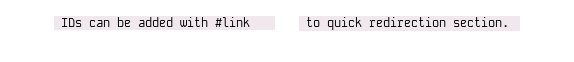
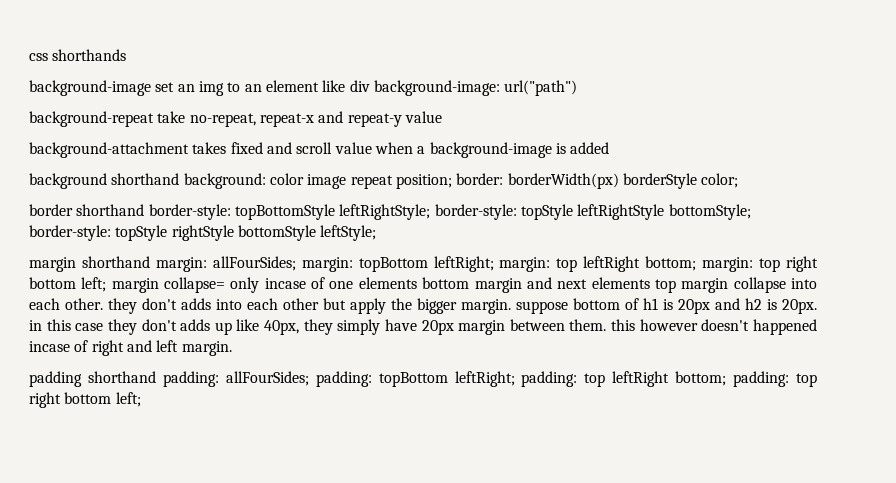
[60,17,509,30] IDs can be added with #link to quick redirection section. -> [29,49,127,61] [29,80,578,96] [29,111,442,127] [29,142,610,158] [29,173,739,189] [29,204,751,220] [29,225,377,241] [29,256,818,272] [29,277,818,293] [29,298,817,314] [29,319,818,335] [29,340,232,356] [29,371,817,387] [29,392,141,408] css shorthands // background-image set an img to an element like div background-image: url("path") // background-repeat take no-repeat, repeat-x and repeat-y value // background-attachment takes fixed and scroll value when a background-image is added // background shorthand background: color image repeat position; border: borderWidth(px) borderStyle color; // border shorthand border-style: topBottomStyle leftRightStyle; border-style: topStyle leftRightStyle bottomStyle; border-style: topStyle rightStyle bottomStyle leftStyle; // margin shorthand margin: allFourSides; margin: topBottom leftRight; margin: top leftRight bottom; margin: top right bottom left; margin collapse= only incase of one elements bottom margin and next elements top margin collapse into each other. they don't adds into each other but apply the bigger margin. suppose bottom of h1 is 20px and h2 is 20px. in this case they don't adds up like 40px, they simply have 20px margin between them. this however doesn't happened incase of right and left margin. // padding shorthand padding: allFourSides; padding: topBottom leftRight; padding: top leftRight bottom; padding: top right bottom left;

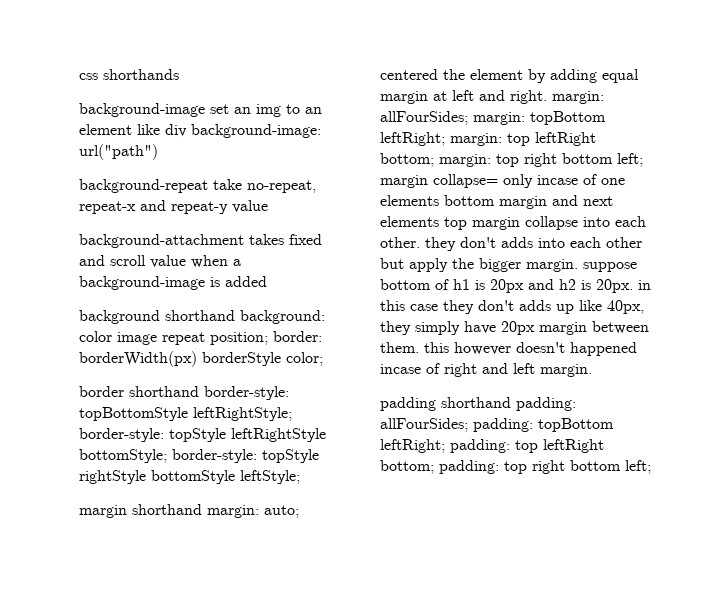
(207, 264) none -> [264,505,299,518] [380,69,639,83] [380,90,604,104] auto; centered the element by adding equal margin at left and right. margin:

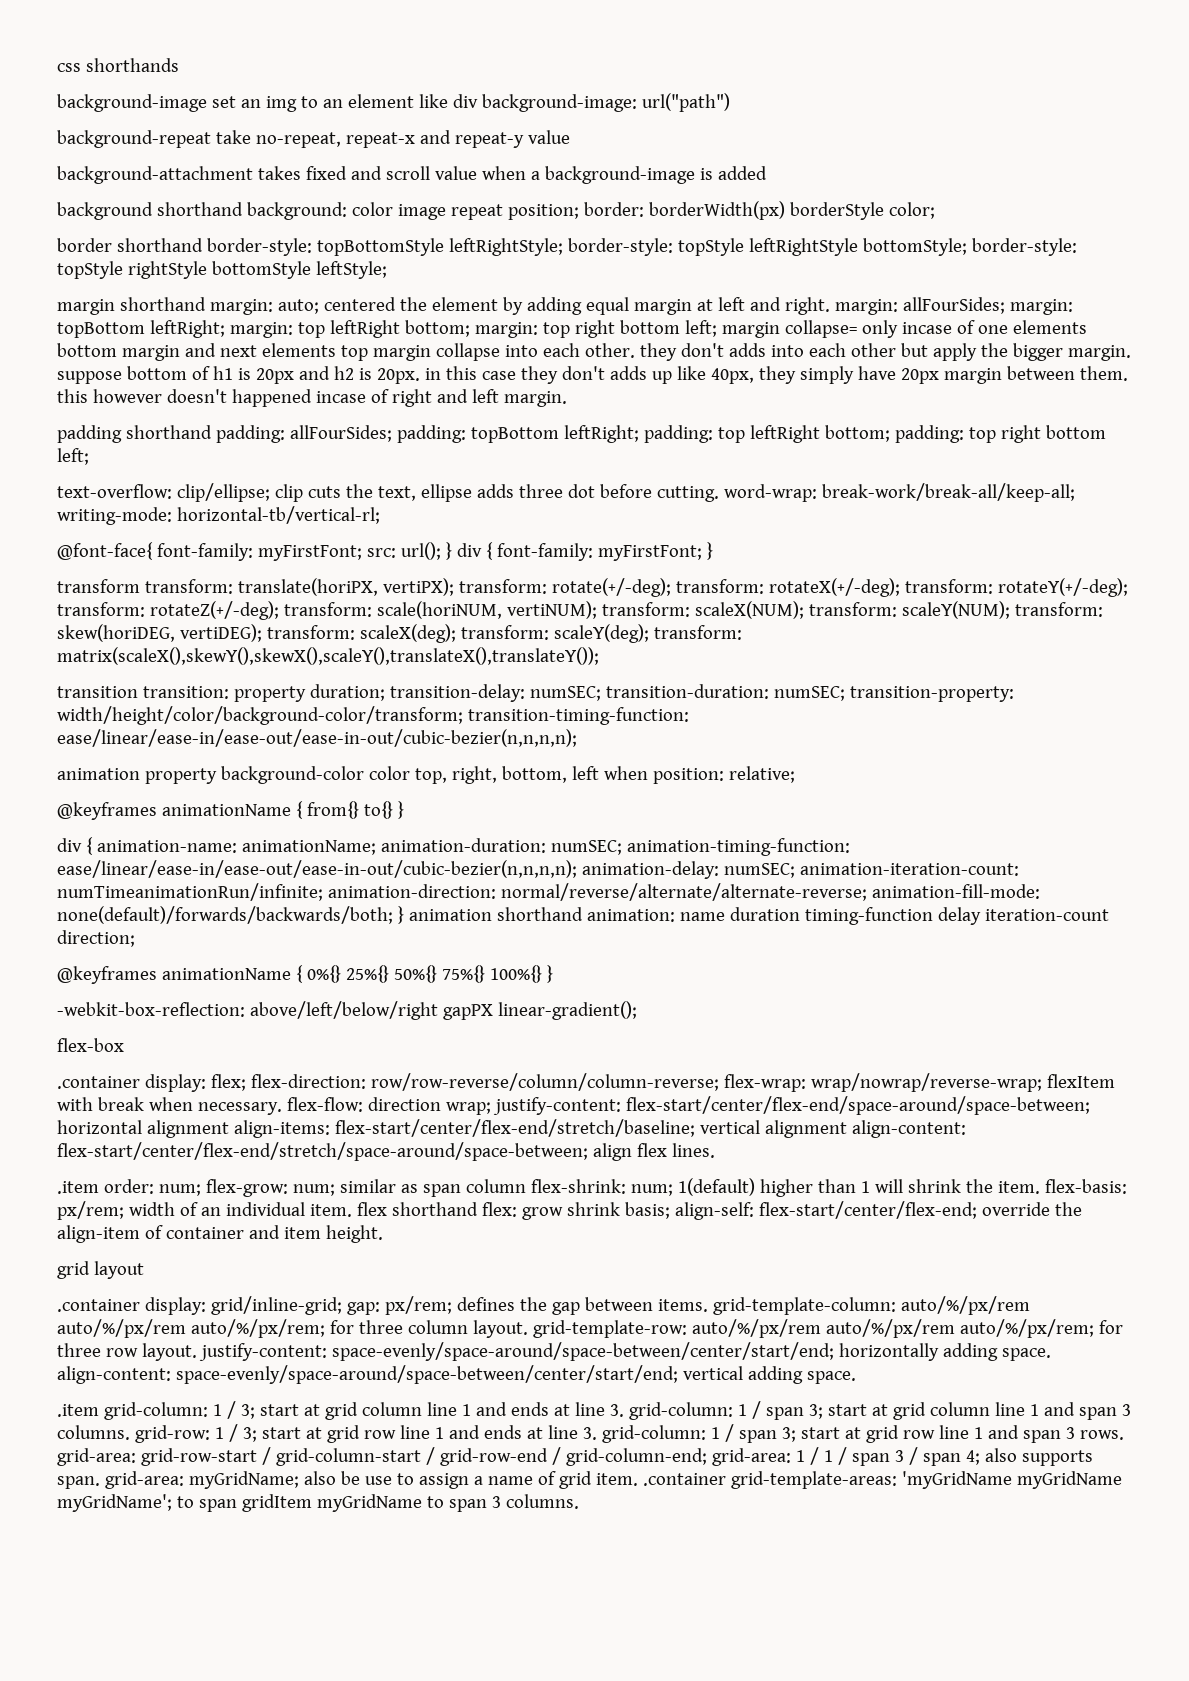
(651, 467) none -> [57,483,1075,502] [57,506,380,525] [57,542,713,561] [57,578,1128,597] [57,601,1103,620] [57,624,742,643] [57,647,599,665] [57,684,1014,702] [57,706,689,725] [57,729,577,747] [57,766,795,784] [57,801,404,820] [57,837,850,856] [57,860,1019,879] [57,883,1040,901] [57,906,1109,925] [57,930,135,947] [57,965,553,984] [57,1001,637,1020] [57,1038,124,1052] [57,1073,1115,1092] [57,1096,1090,1115] [57,1119,966,1138] [57,1142,715,1161] [57,1178,1127,1197] [57,1201,1082,1220] [57,1225,383,1243] [57,1261,144,1279] [57,1296,1030,1315] [57,1319,1123,1338] [57,1342,1051,1361] [57,1365,856,1384] [57,1401,1131,1420] [57,1424,1124,1443] [57,1447,1093,1466] [57,1471,1122,1489] [57,1494,579,1512] // text-overflow: clip/ellipse; clip cuts the text, ellipse adds three dot before cutting. word-wrap: break-work/break-all/keep-all; writing-mode: horizontal-tb/vertical-rl; // @font-face{ font-family: myFirstFont; src: url(); } div { font-family: myFirstFont; } // transform transform: translate(horiPX, vertiPX); transform: rotate(+/-deg); transform: rotateX(+/-deg); transform: rotateY(+/-deg); transform: rotateZ(+/-deg); transform: scale(horiNUM, vertiNUM); transform: scaleX(NUM); transform: scaleY(NUM); transform: skew(horiDEG, vertiDEG); transform: scaleX(deg); transform: scaleY(deg); transform: matrix(scaleX(),skewY(),skewX(),scaleY(),translateX(),translateY()); // transition transition: property duration; transition-delay: numSEC; transition-duration: numSEC; transition-property: width/height/color/background-color/transform; transition-timing-function: ease/linear/ease-in/ease-out/ease-in-out/cubic-bezier(n,n,n,n); // animation property background-color color top, right, bottom, left when position: relative; // @keyframes animationName { from{} to{} } // div { animation-name: animationName; animation-duration: numSEC; animation-timing-function: ease/linear/ease-in/ease-out/ease-in-out/cubic-bezier(n,n,n,n); animation-delay: numSEC; animation-iteration-count: numTimeanimationRun/infinite; animation-direction: normal/reverse/alternate/alternate-reverse; animation-fill-mode: none(default)/forwards/backwards/both; } animation shorthand animation: name duration timing-function delay iteration-count direction; // @keyframes animationName { 0%{} 25%{} 50%{} 75%{} 100%{} } // -webkit-box-reflection: above/left/below/right gapPX linear-gradient(); // flex-box // .container display: flex; flex-direction: row/row-reverse/column/column-reverse; flex-wrap: wrap/nowrap/reverse-wrap; flexItem with break when necessary. flex-flow: direction wrap; justify-content: flex-start/center/flex-end/space-around/space-between; horizontal alignment align-items: flex-start/center/flex-end/stretch/baseline; vertical alignment align-content: flex-start/center/flex-end/stretch/space-around/space-between; align flex lines. // .item order: num; flex-grow: num; similar as span column flex-shrink: num; 1(default) higher than 1 will shrink the item. flex-basis: px/rem; width of an individual item. flex shorthand flex: grow shrink basis; align-self: flex-start/center/flex-end; override the align-item of container and item height. // grid layout // .container display: grid/inline-grid; gap: px/rem; defines the gap between items. grid-template-column: auto/%/px/rem auto/%/px/rem auto/%/px/rem; for three column layout. grid-template-row: auto/%/px/rem auto/%/px/rem auto/%/px/rem; for three row layout. justify-content: space-evenly/space-around/space-between/center/start/end; horizontally adding space. align-content: space-evenly/space-around/space-between/center/start/end; vertical adding space. // .item grid-column: 1 / 3; start at grid column line 1 and ends at line 3. grid-column: 1 / span 3; start at grid column line 1 and span 3 columns. grid-row: 1 / 3; start at grid row line 1 and ends at line 3. grid-column: 1 / span 3; start at grid row line 1 and span 3 rows. grid-area: grid-row-start / grid-column-start / grid-row-end / grid-column-end; grid-area: 1 / 1 / span 3 / span 4; also supports span. grid-area: myGridName; also be use to assign a name of grid item. .container grid-template-areas: 'myGridName myGridName myGridName'; to span gridItem myGridName to span 3 columns.

